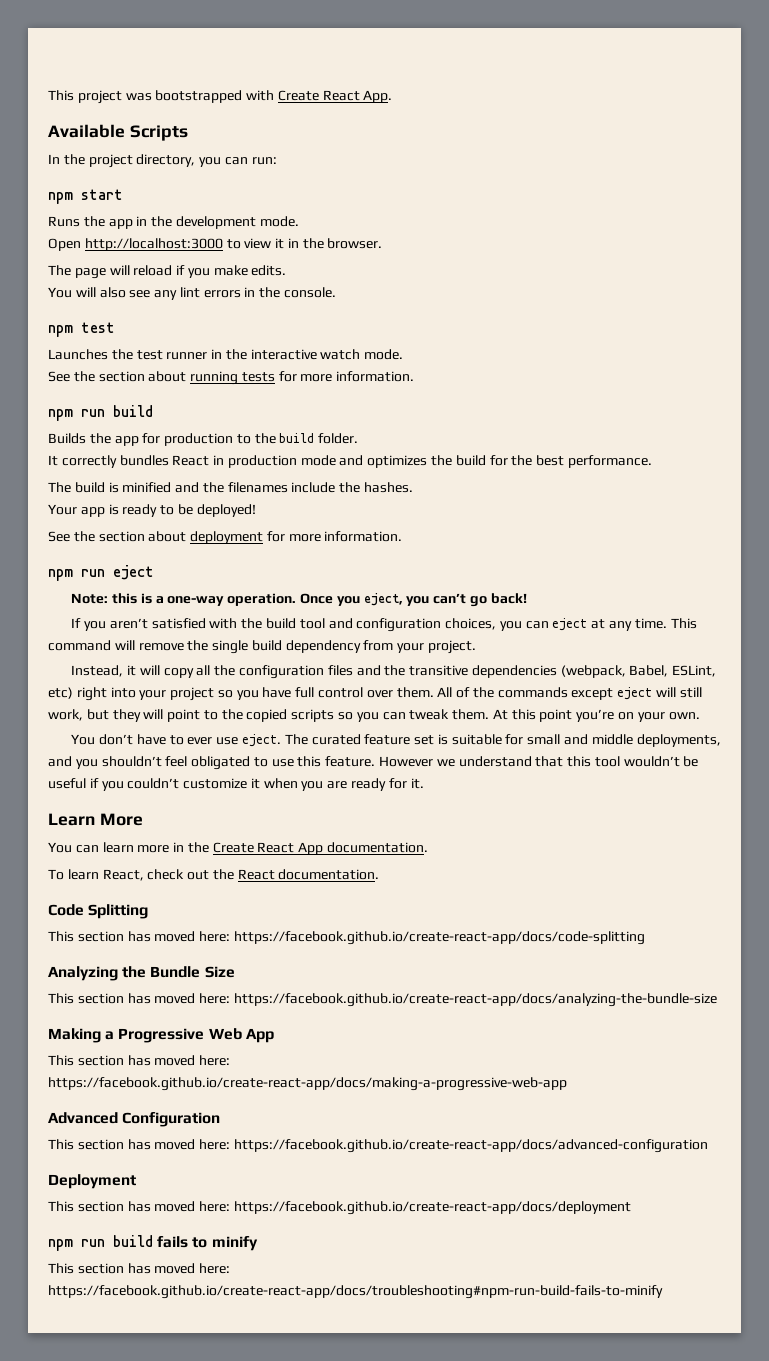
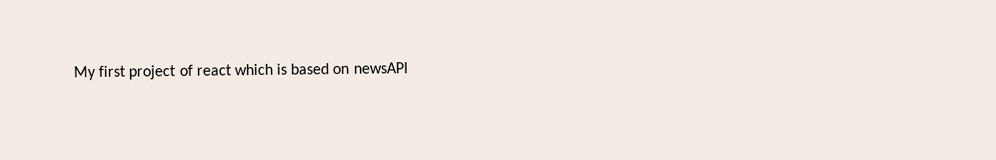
[48,90,393,104] [48,124,188,141] [48,154,277,168] [48,189,123,204] [48,216,299,229] [48,238,383,251] [48,265,287,279] [48,287,337,300] [48,322,115,337] [48,349,404,360] [48,371,415,385] [48,405,153,421] [48,433,359,446] [48,455,652,468] [48,482,414,493] [48,504,256,517] [48,531,403,544] [48,565,154,581] [71,593,527,607] [71,618,697,632] [48,640,477,654] [71,665,717,679] [48,687,702,701] [48,709,700,722] [71,734,721,747] [48,756,699,770] [48,778,424,791] [48,813,143,826] [48,842,429,855] [48,869,380,881] [48,904,149,919] [48,931,645,945] [48,966,235,981] [48,993,717,1007] [48,1028,274,1043] [48,1055,231,1066] [48,1077,567,1091] [48,1112,221,1127] [48,1139,708,1153] [48,1174,136,1189] [48,1201,631,1215] [48,1235,258,1251] [48,1263,231,1274] [48,1285,663,1299] This project was bootstrapped with Create React App. // Available Scripts // In the project directory, you can run: // npm start // Runs the app in the development mode. // Open http://localhost:3000 to view it in the browser. // The page will reload if you make edits. // You will also see any lint errors in the console. // npm test // Launches the test runner in the interactive watch mode. // See the section about running tests for more information. // npm run build // Builds the app for production to the build folder. // It correctly bundles React in production mode and optimizes the build for the best performance. // The build is minified and the filenames include the hashes. // Your app is ready to be deployed! // See the section about deployment for more information. // npm run eject // Note: this is a one-way operation. Once you eject, you can’t go back! // If you aren’t satisfied with the build tool and configuration choices, you can eject at any time. This command will remove the single build dependency from your project. // Instead, it will copy all the configuration files and the transitive dependencies (webpack, Babel, ESLint, etc) right into your project so you have full control over them. All of the commands except eject will still work, but they will point to the copied scripts so you can tweak them. At this point you’re on your own. // You don’t have to ever use eject. The curated feature set is suitable for small and middle deployments, and you shouldn’t feel obligated to use this feature. However we understand that this tool wouldn’t be useful if you couldn’t customize it when you are ready for it. // Learn More // You can learn more in the Create React App documentation. // To learn React, check out the React documentation. // Code Splitting // This section has moved here: https://facebook.github.io/create-react-app/docs/code-splitting // Analyzing the Bundle Size // This section has moved here: https://facebook.github.io/create-react-app/docs/analyzing-the-bundle-size // Making a Progressive Web App // This section has moved here: https://facebook.github.io/create-react-app/docs/making-a-progressive-web-app // Advanced Configuration // This section has moved here: https://facebook.github.io/create-react-app/docs/advanced-configuration // Deployment // This section has moved here: https://facebook.github.io/create-react-app/docs/deployment // npm run build fails to minify // This section has moved here: https://facebook.github.io/create-react-app/docs/troubleshooting#npm-run-build-fails-to-minify -> [73,62,408,81] My first project of react which is based on newsAPI

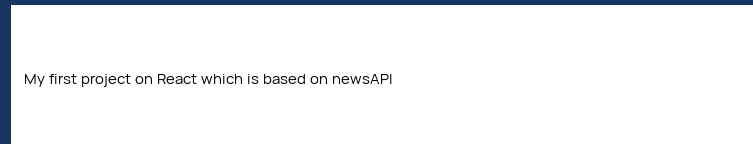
[178,64,232,76] of react -> [135,74,198,84] on React

